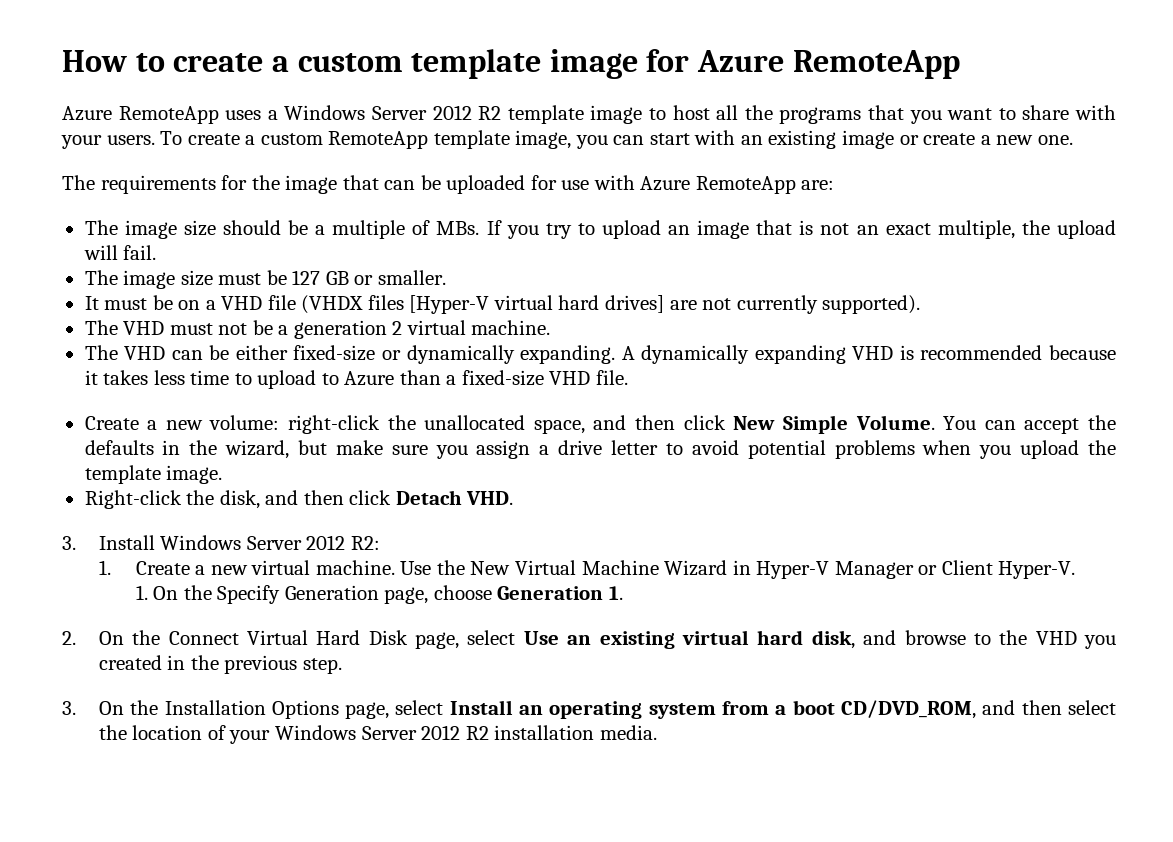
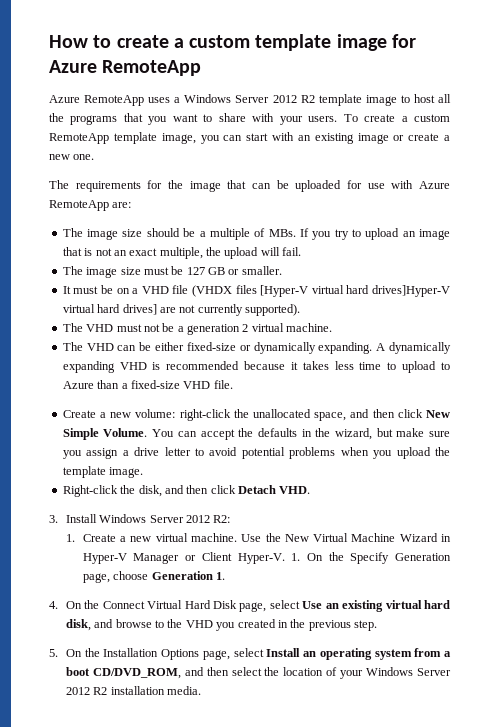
(600, 302) none -> [372,285,451,297] [62,304,121,313] drives]Hyper-V virtual hard
(1076, 570) // -> (285, 558) none
[62,631,76,645] 2. -> [49,601,58,609] 4.
[62,701,76,715] 3. -> [49,649,58,657] 5.

